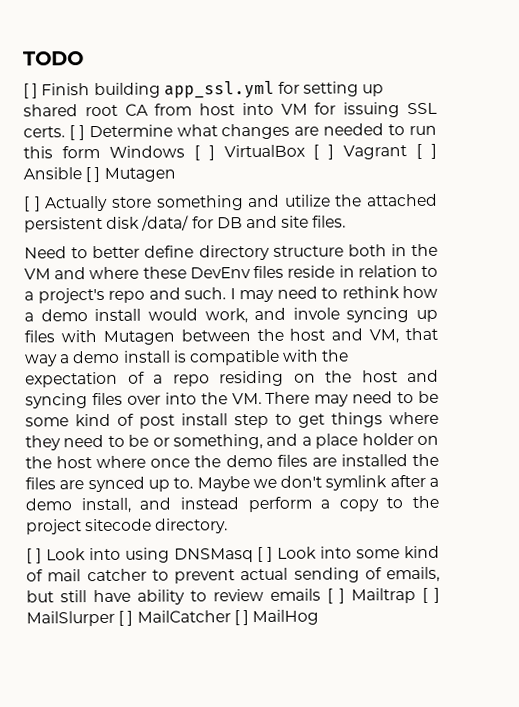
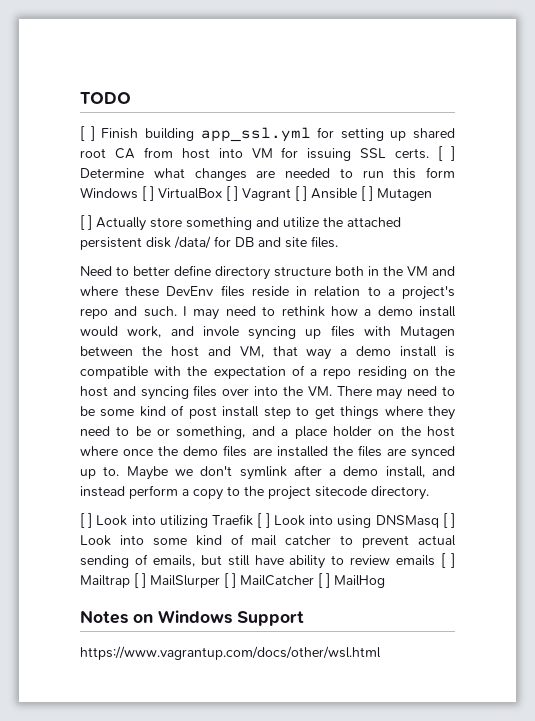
(121, 554) none -> [159,513,334,528] utilizing Traefik [ ] Look into
(320, 617) none -> [80,610,304,626] [80,646,381,660] // Notes on Windows Support // https://www.vagrantup.com/docs/other/wsl.html

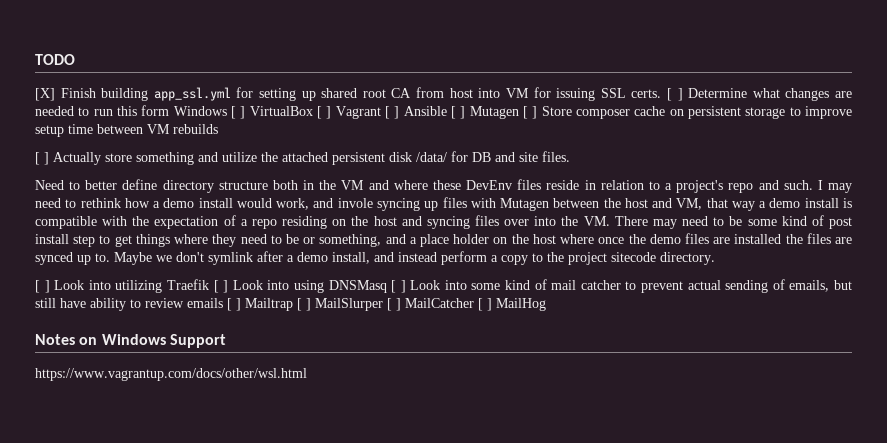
[80,126,95,141] [ ] -> [35,88,55,101] [X]
(432, 194) none -> [522,106,853,119] [35,124,218,137] [ ] Store composer cache on persistent storage to improve setup time between VM rebuilds

